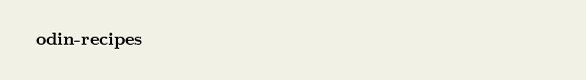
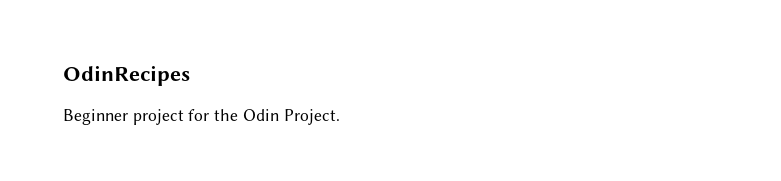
[35,32,143,49] odin-recipes -> [63,65,190,86] [63,109,340,125] OdinRecipes // Beginner project for the Odin Project.

